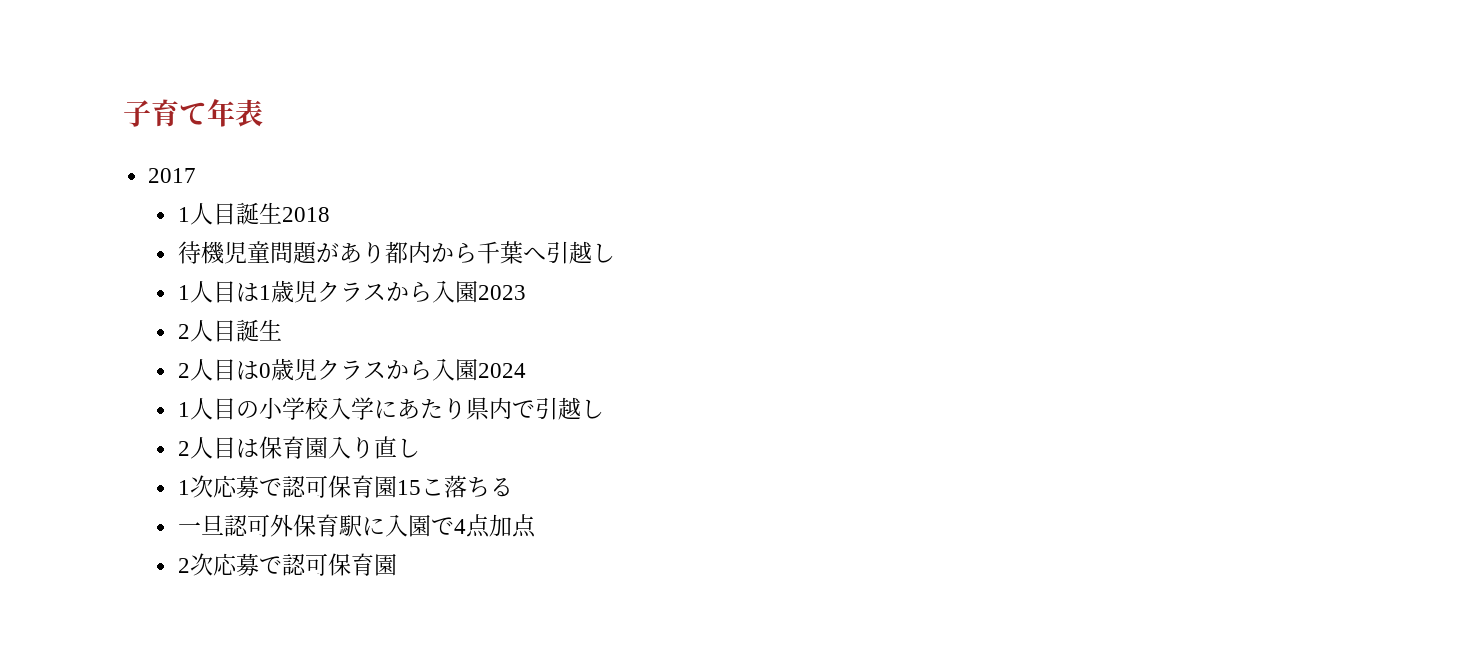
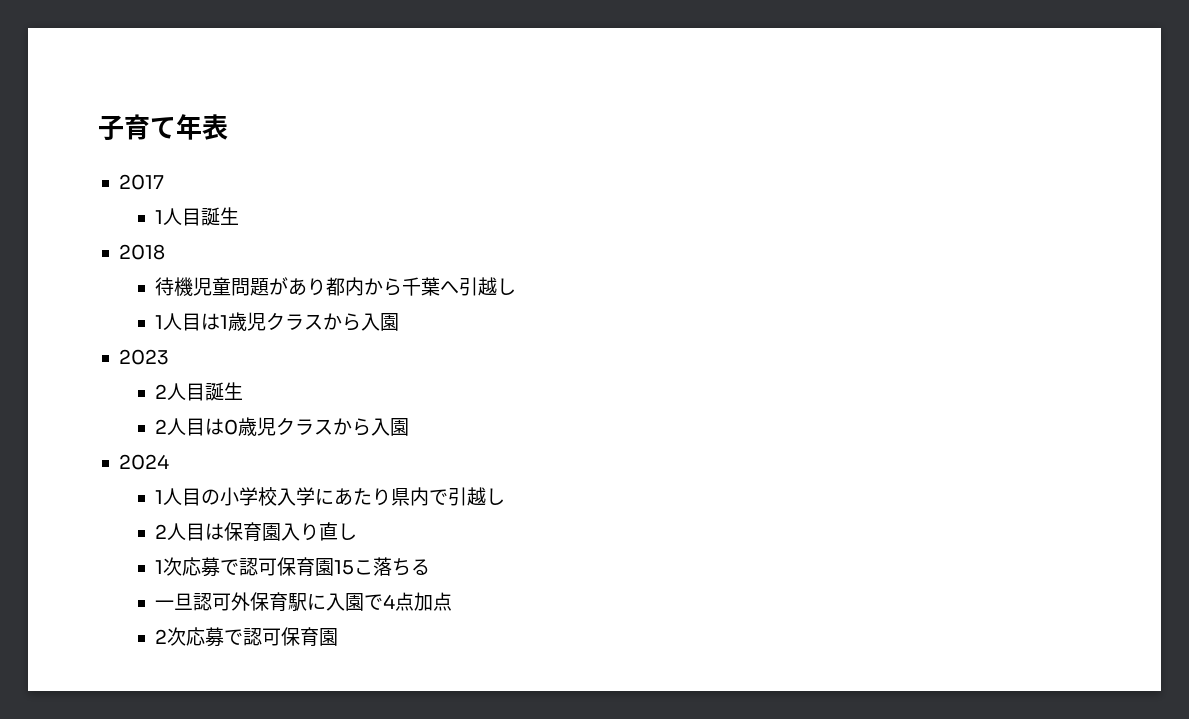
(282, 213) none -> (239, 216) //
(478, 291) none -> (399, 322) //
(478, 369) none -> (409, 427) //

